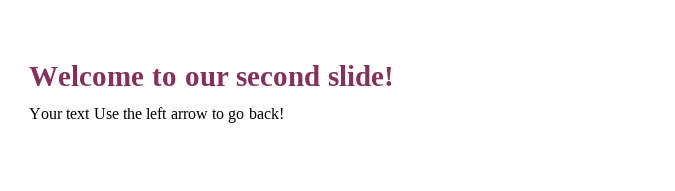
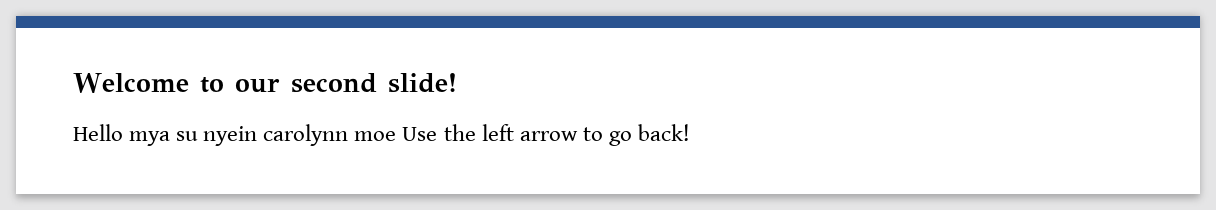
[29,108,91,119] Your text -> [73,124,397,146] Hello mya su nyein carolynn moe

